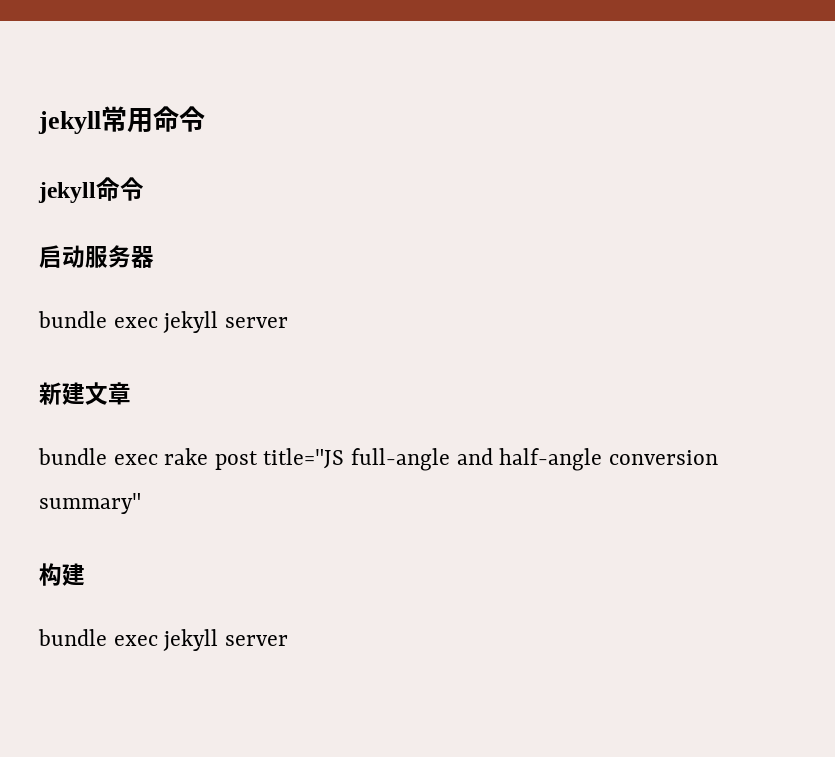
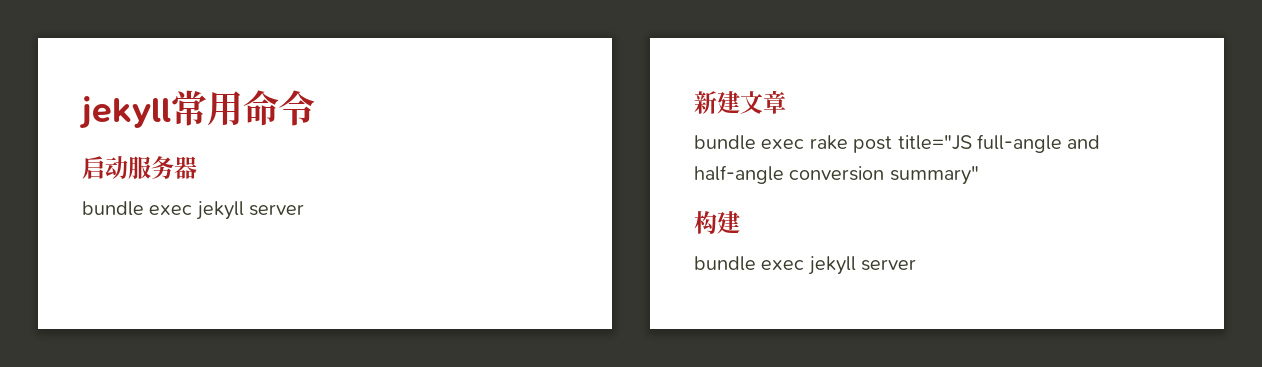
[38,177,144,203] // jekyll命令 -> (315, 108) none

